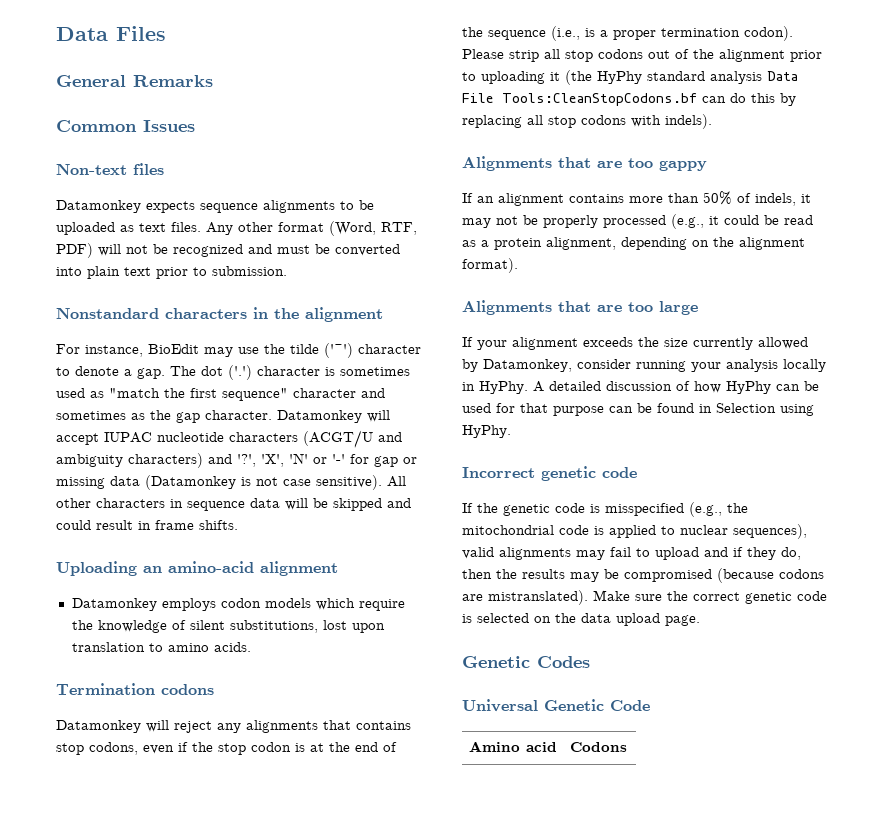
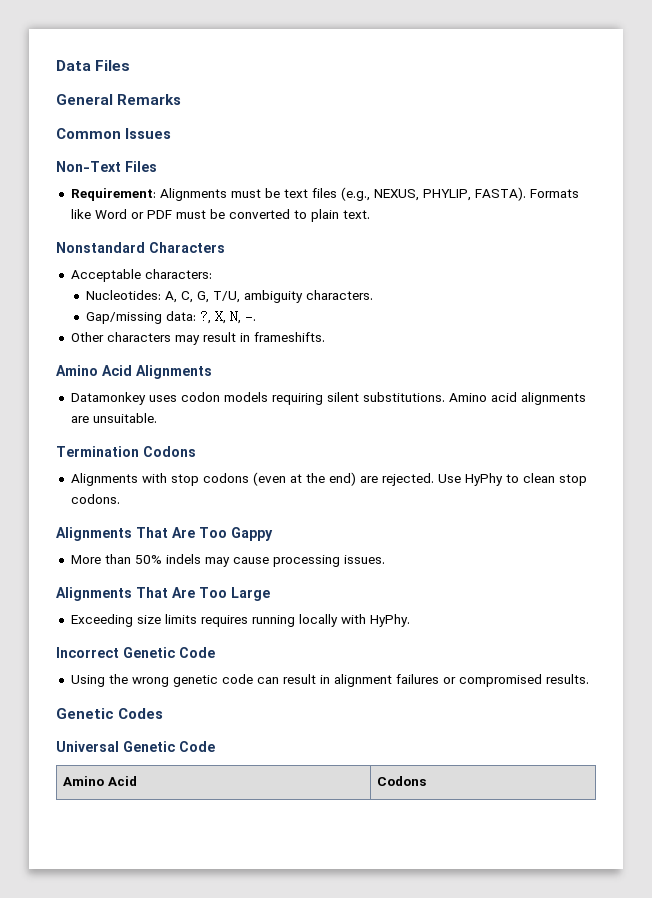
[56,163,164,175] [56,200,374,213] [56,221,417,236] [56,243,400,258] [56,266,287,279] [56,307,383,322] [56,343,421,358] [56,365,410,380] [56,388,385,401] [56,410,390,423] [56,430,402,448] [56,453,417,468] [56,475,406,490] [56,498,411,511] [56,520,238,530] [56,561,338,576] [71,598,216,611] Non-text files // Datamonkey expects sequence alignments to be uploaded as text files. Any other format (Word, RTF, PDF) will not be recognized and must be converted into plain text prior to submission. // Nonstandard characters in the alignment // For instance, BioEdit may use the tilde ('~') character to denote a gap. The dot ('.') character is sometimes used as "match the first sequence" character and sometimes as the gap character. Datamonkey will accept IUPAC nucleotide characters (ACGT/U and ambiguity characters) and '?', 'X', 'N' or '-' for gap or missing data (Datamonkey is not case sensitive). All other characters in sequence data will be skipped and could result in frame shifts. // Uploading an amino-acid alignment // Datamonkey employs -> [56,161,157,172] [70,187,579,201] [70,209,370,222] [56,242,225,253] [70,269,212,282] [86,290,374,303] [86,310,257,324] [70,332,325,345] [56,365,212,379] [70,392,177,405] Non-Text Files // Requirement: Alignments must be text files (e.g., NEXUS, PHYLIP, FASTA). Formats like Word or PDF must be converted to plain text. // Nonstandard Characters // Acceptable characters: // Nucleotides: A, C, G, T/U, ambiguity characters. // Gap/missing data: ?, X, N, -. // Other characters may result in frameshifts. // Amino Acid Alignments // Datamonkey uses
[315,598,405,611] [71,620,385,633] [71,642,251,652] [56,683,214,695] [56,720,411,733] [56,742,397,755] [462,26,793,41] [462,49,822,62] [462,70,798,85] [462,93,796,106] [462,114,712,129] [462,156,707,171] [462,191,811,206] [462,214,813,229] [462,237,805,250] [462,258,518,273] [462,300,698,315] [462,337,808,350] [462,359,826,372] [462,381,819,394] [462,403,814,416] [462,425,511,438] [462,466,637,481] [462,502,748,517] [462,524,807,539] [462,547,801,560] [462,568,824,583] [462,590,827,605] [462,613,700,626] which require the knowledge of silent substitutions, lost upon translation to amino acids. // Termination codons // Datamonkey will reject any alignments that contains stop codons, even if the stop codon is at the end of the sequence (i.e., is a proper termination codon). Please strip all stop codons out of the alignment prior to uploading it (the HyPhy standard analysis Data File Tools:CleanStopCodons.bf can do this by replacing all stop codons with indels). // Alignments that are too gappy // If an alignment contains more than 50% of indels, it may not be properly processed (e.g., it could be read as a protein alignment, depending on the alignment format). // Alignments that are too large // If your alignment exceeds the size currently allowed by Datamonkey, consider running your analysis locally in HyPhy. A detailed discussion of how HyPhy can be used for that purpose can be found in Selection using HyPhy. // Incorrect genetic code // If the genetic code is misspecified (e.g., the mitochondrial code is applied to nuclear sequences), valid alignments may fail to upload and if they do, then the results may be compromised (because codons are mistranslated). Make sure the correct genetic code is selected on the data upload page. -> [271,392,586,405] [70,413,157,423] [56,446,196,457] [70,472,587,486] [70,494,120,504] [56,527,273,541] [70,554,385,567] [56,587,270,601] [70,614,410,627] [56,647,215,658] [70,674,589,687] requiring silent substitutions. Amino acid alignments are unsuitable. // Termination Codons // Alignments with stop codons (even at the end) are rejected. Use HyPhy to clean stop codons. // Alignments That Are Too Gappy // More than 50% indels may cause processing issues. // Alignments That Are Too Large // Exceeding size limits requires running locally with HyPhy. // Incorrect Genetic Code // Using the wrong genetic code can result in alignment failures or compromised results.
[525,742,557,752] acid -> [107,776,137,786] Acid

